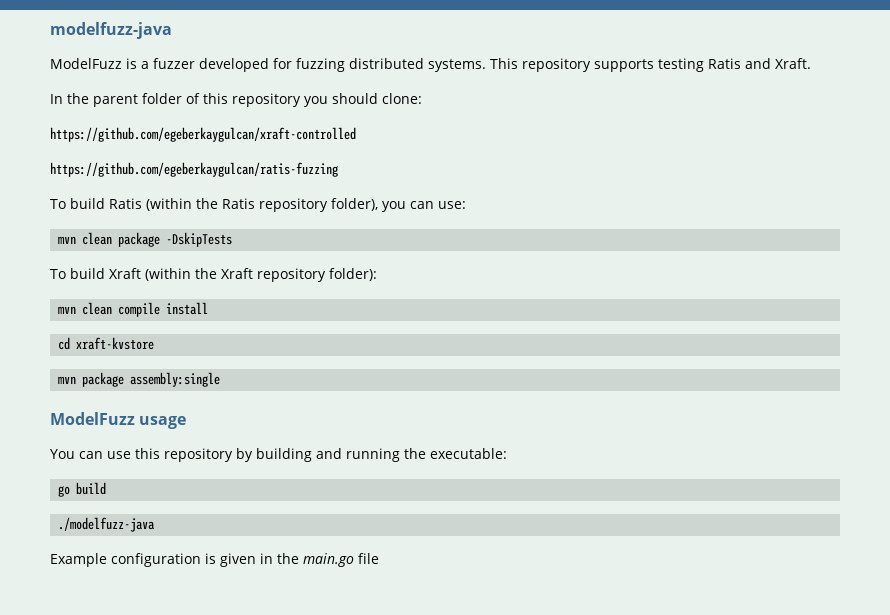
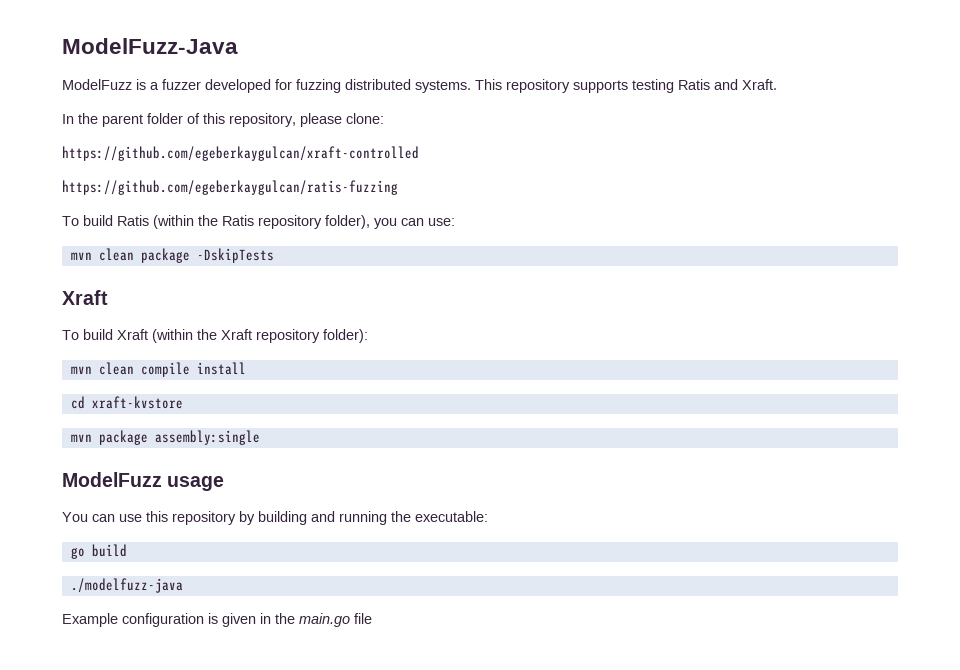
[50,22,172,39] modelfuzz-java -> [62,38,238,54] ModelFuzz-Java
[232,93,378,107] repository you should -> [229,113,342,127] repository, please
(233, 239) none -> [62,290,108,305] // Xraft

